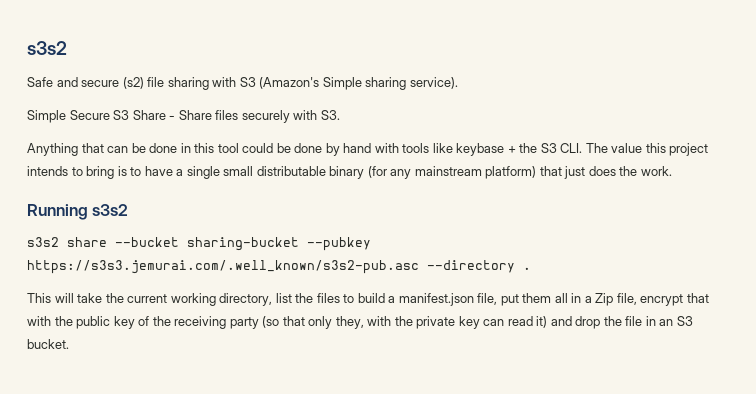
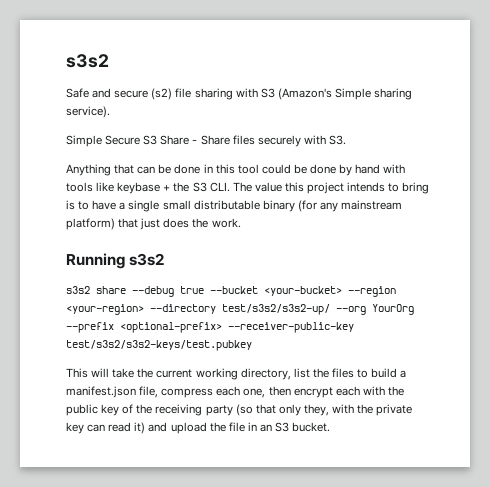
[115,237,371,251] [27,260,531,274] --bucket sharing-bucket --pubkey https://s3s3.jemurai.com/.well_known/s3s2-pub.asc --directory . -> [132,286,396,297] [66,304,414,315] [66,322,354,333] [66,340,252,351] --debug true --bucket <your-bucket> --region <your-region> --directory test/s3s2/s3s2-up/ --org YourOrg --prefix <optional-prefix> --receiver-public-key test/s3s2/s3s2-keys/test.pubkey
[500,293,709,306] put them all in a Zip file, encrypt that -> [161,386,360,398] compress each one, then encrypt each
[575,316,601,329] drop -> [170,422,207,434] upload

